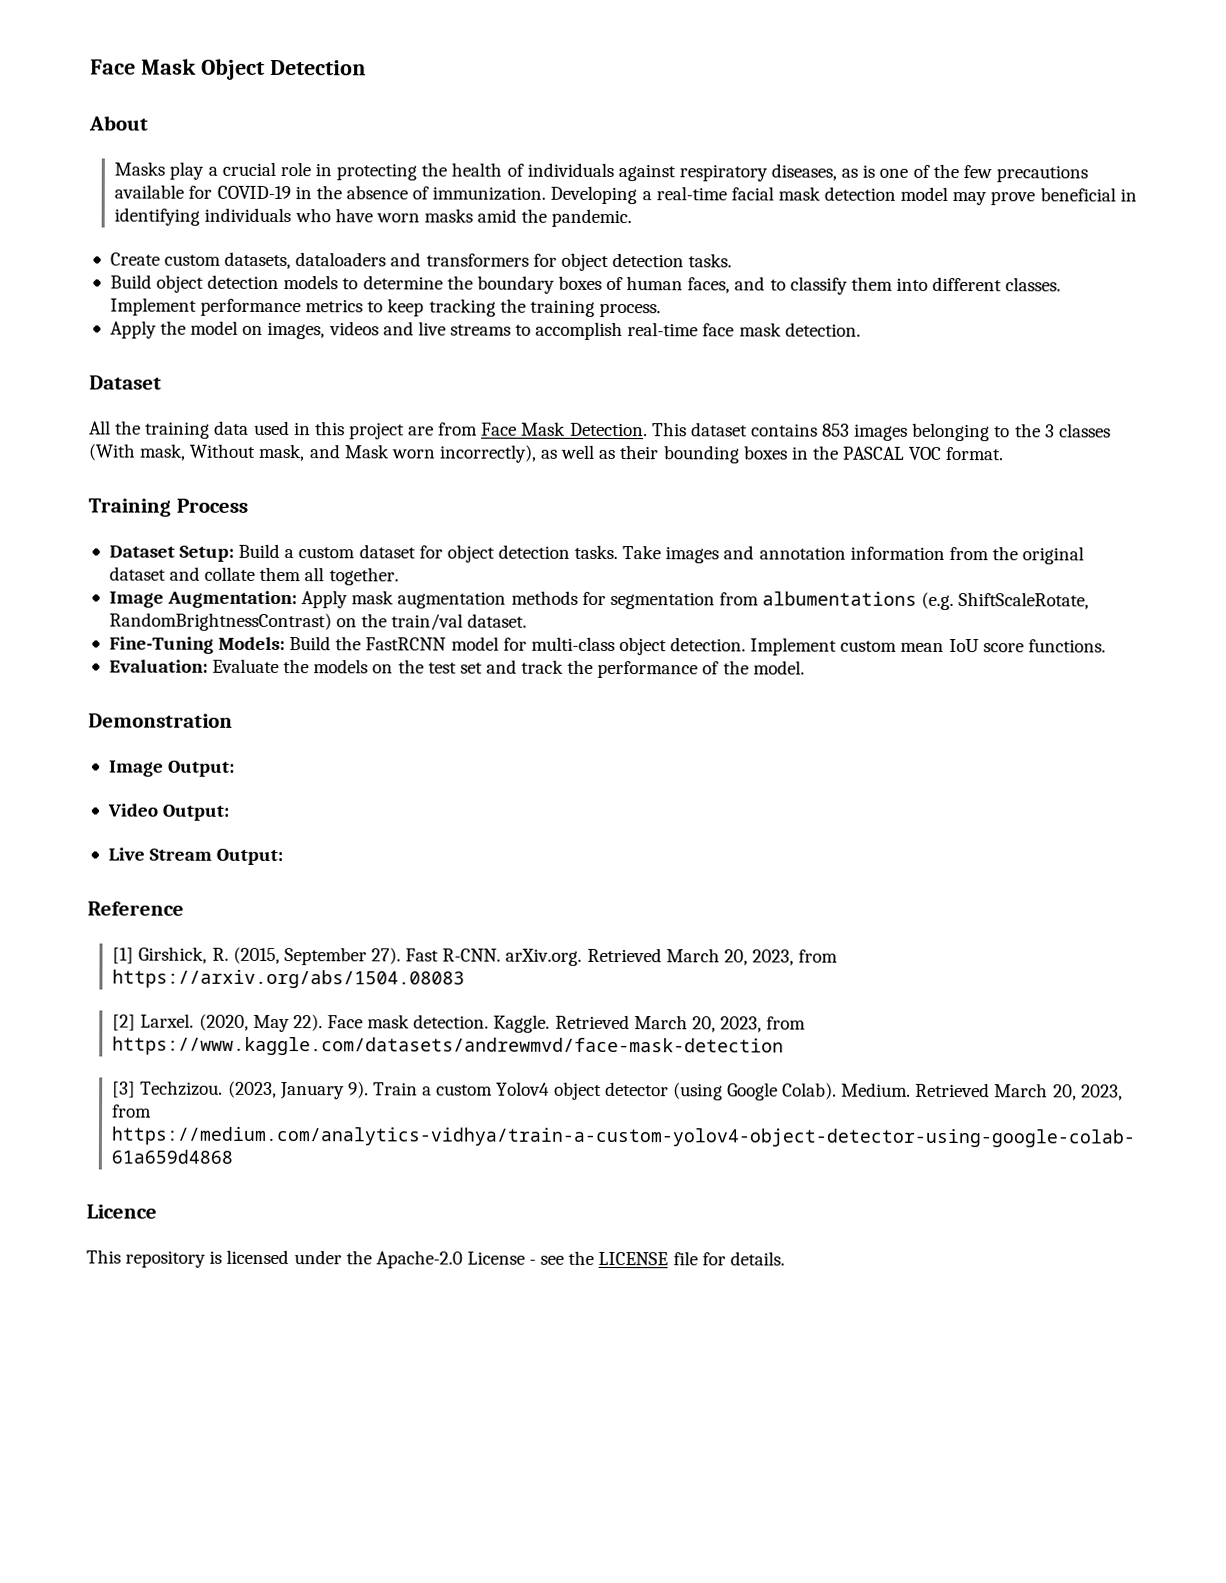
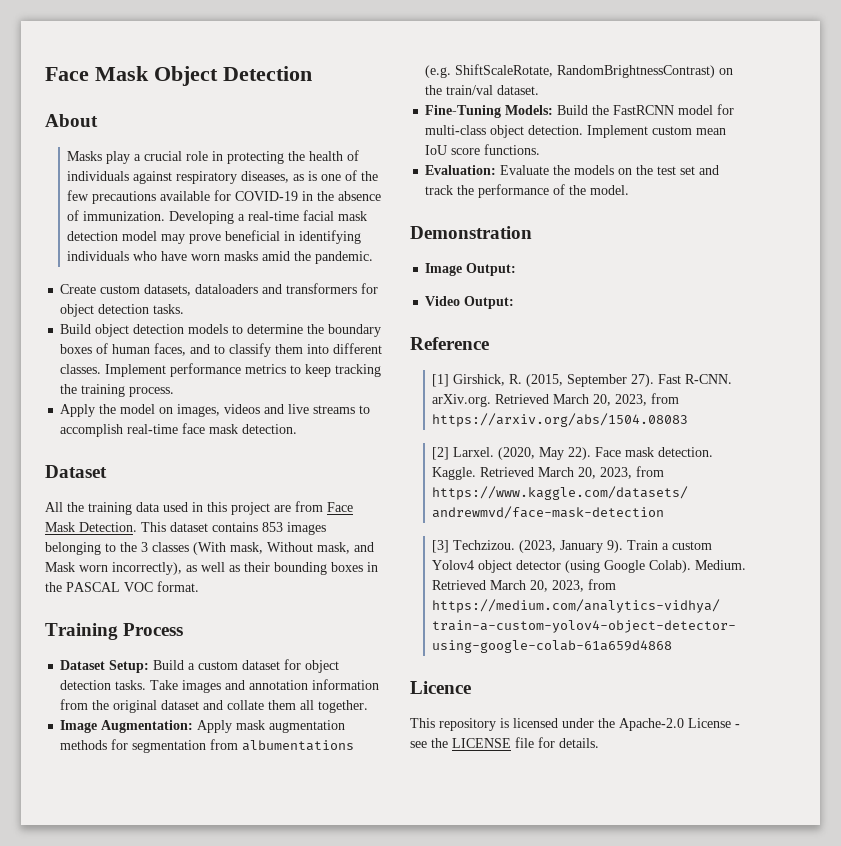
[107,847,284,866] // Live Stream Output: -> (515, 302) none

